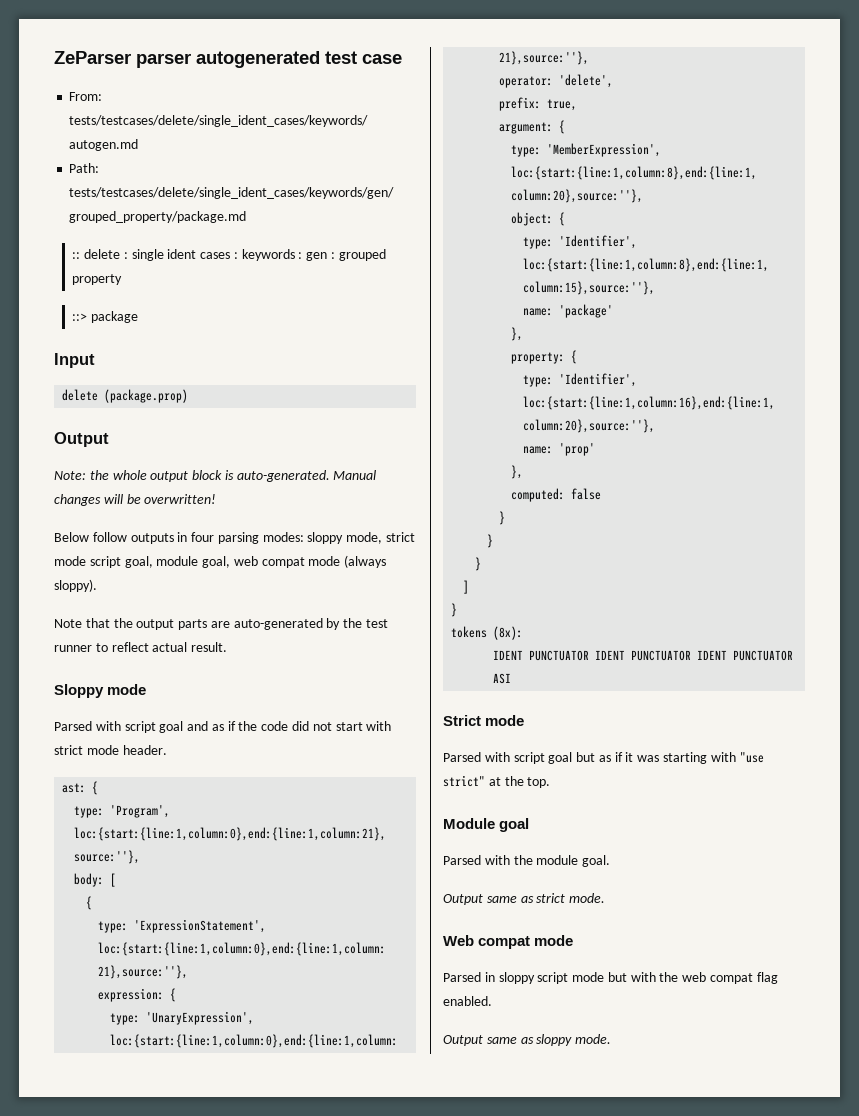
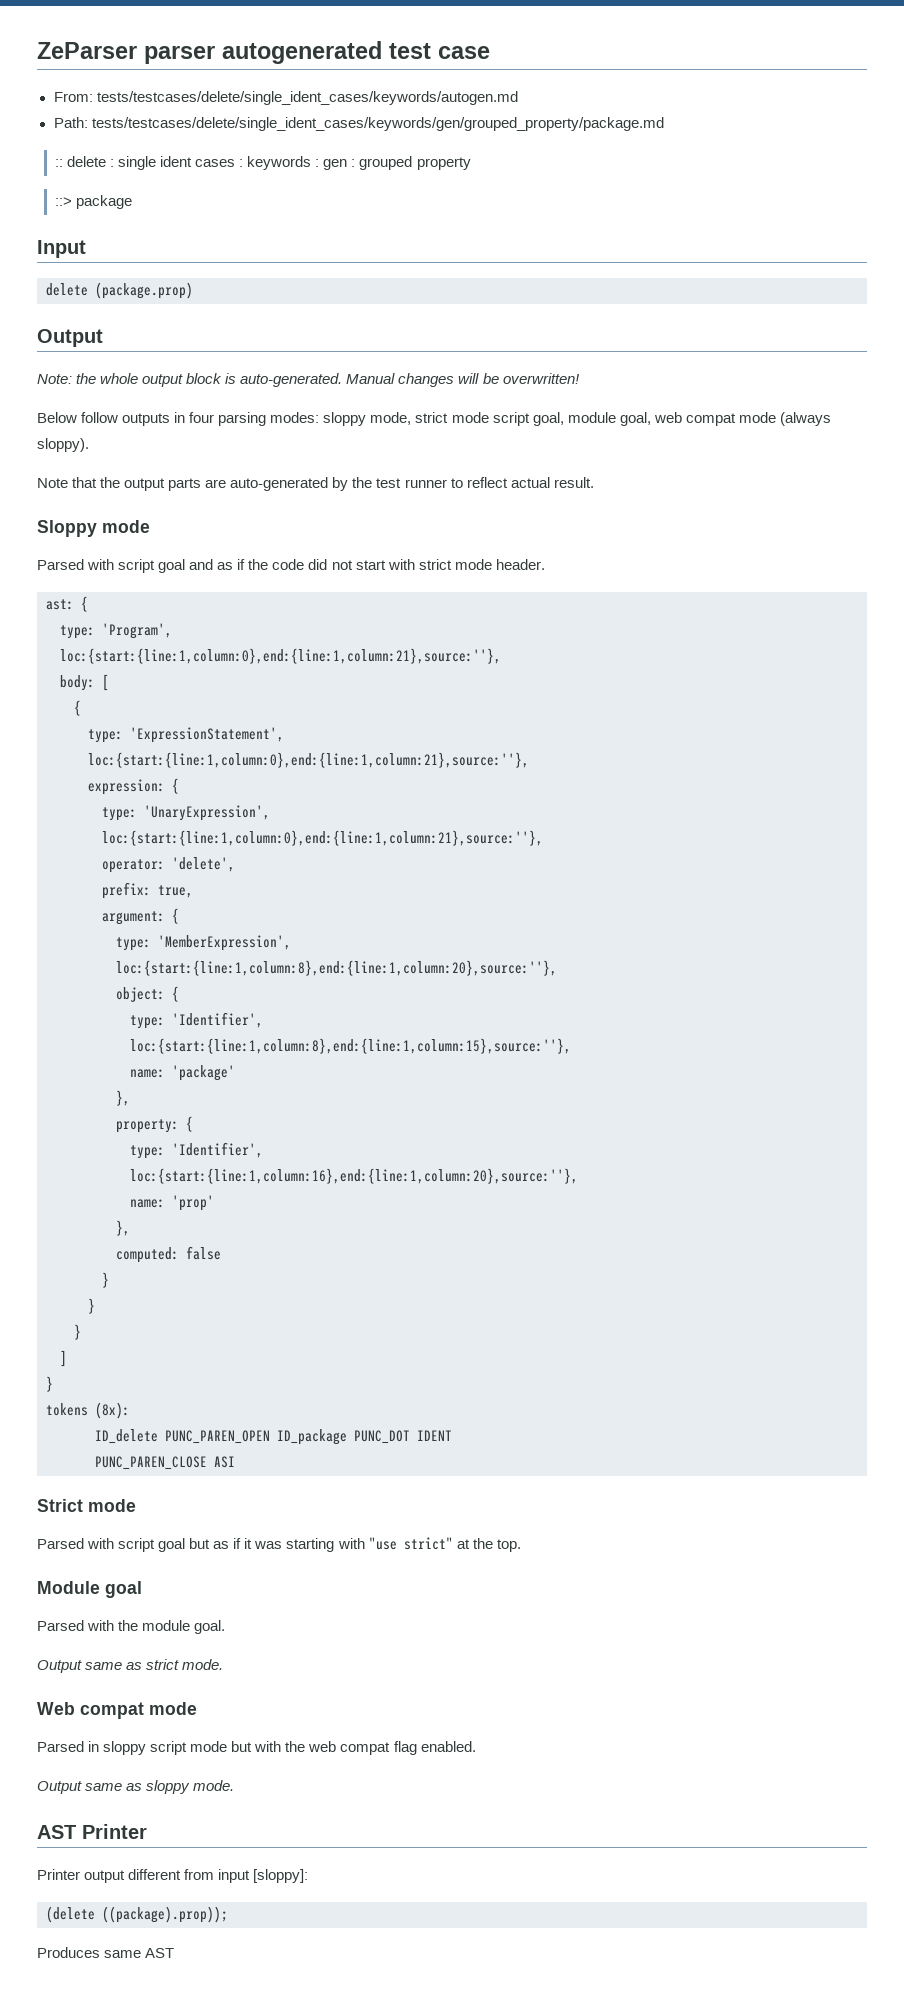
[493,650,794,661] IDENT PUNCTUATOR IDENT PUNCTUATOR IDENT PUNCTUATOR -> [95,1429,452,1445] [95,1456,207,1470] ID_delete PUNC_PAREN_OPEN ID_package PUNC_DOT IDENT // PUNC_PAREN_CLOSE
(612, 1039) none -> [37,1824,147,1839] [37,1869,309,1883] [46,1906,228,1923] [37,1947,175,1958] // AST Printer // Printer output different from input [sloppy]: // (delete ((package).prop)); // Produces same AST

